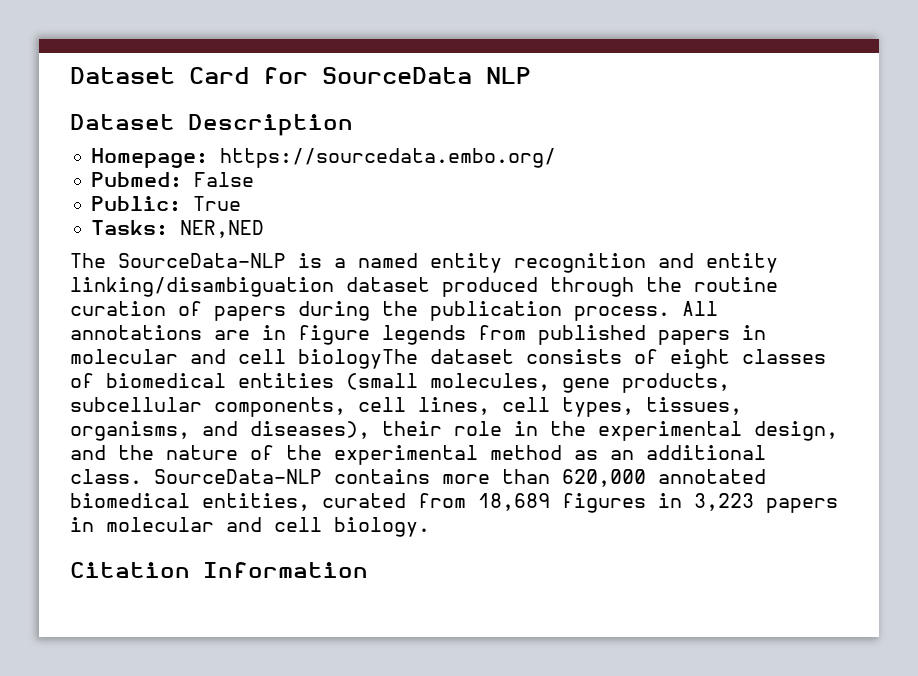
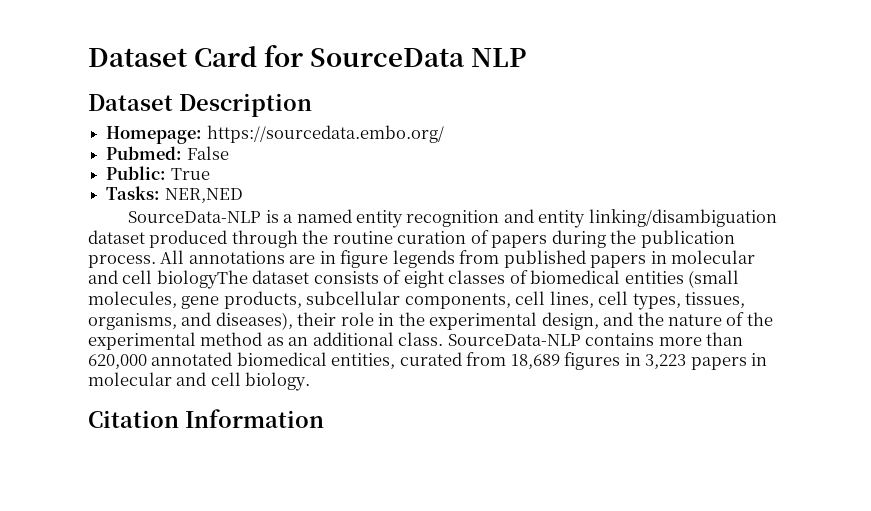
[70,253,106,268] The -> (243, 195) none

